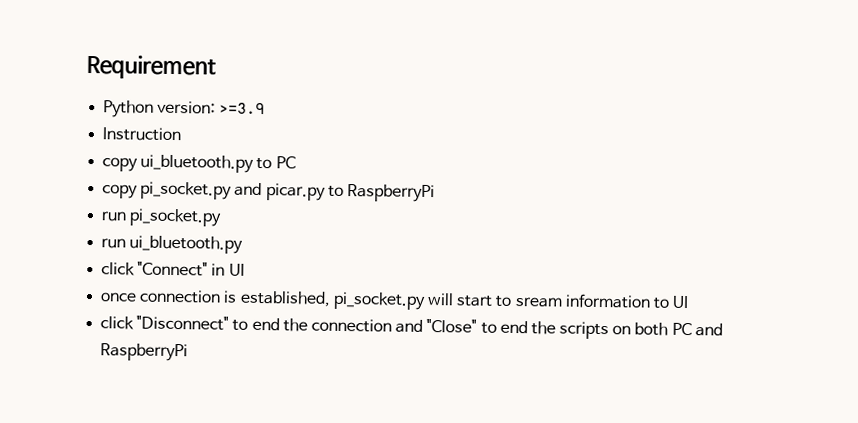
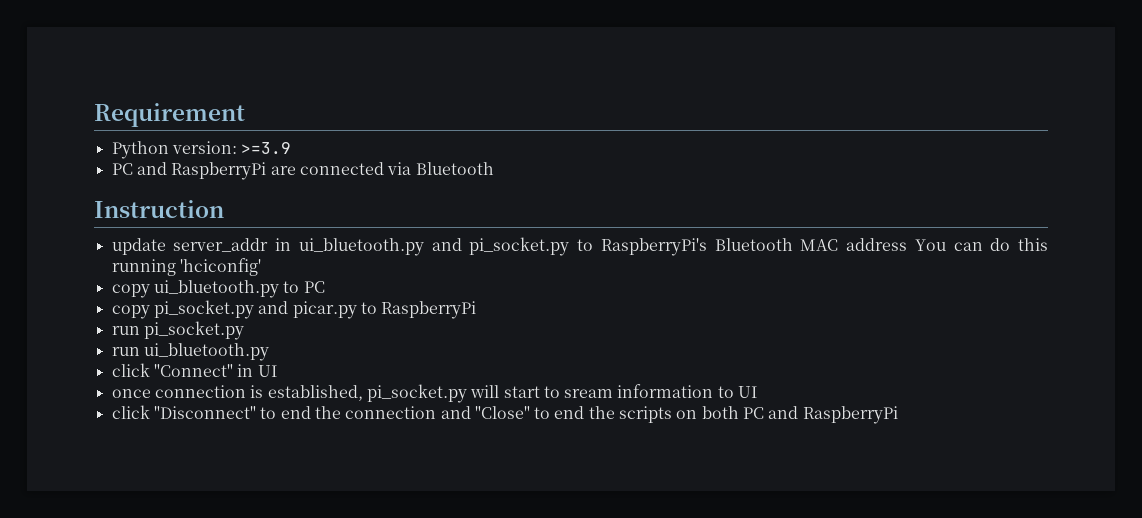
[102,127,182,142] Instruction -> [111,162,494,180] [94,200,224,218] [111,237,1048,256] [111,258,261,276] PC and RaspberryPi are connected via Bluetooth // Instruction // update server_addr in ui_bluetooth.py and pi_socket.py to RaspberryPi's Bluetooth MAC address You can do this running 'hciconfig'

